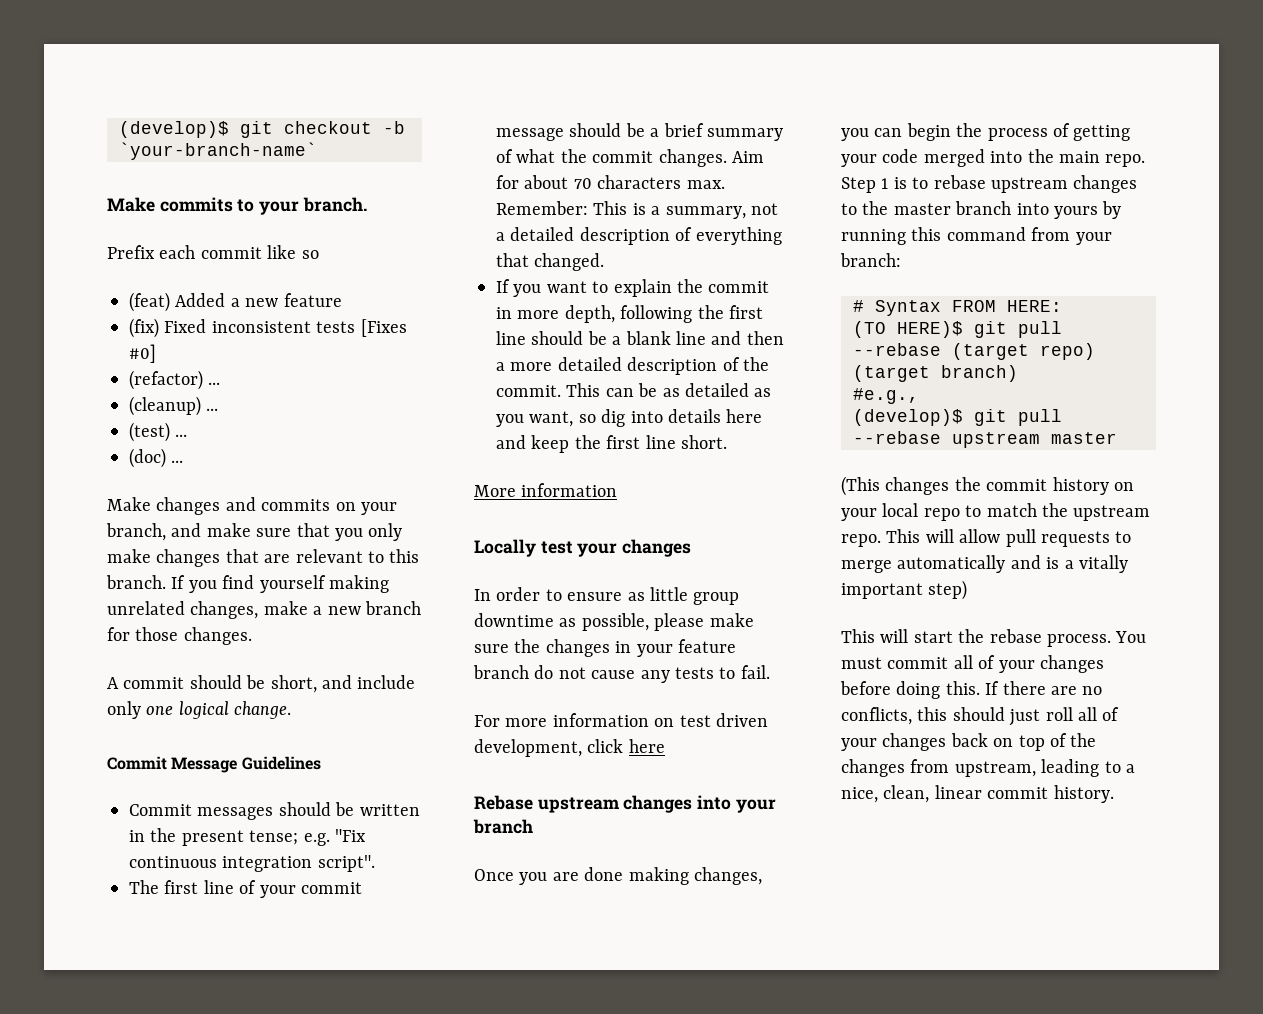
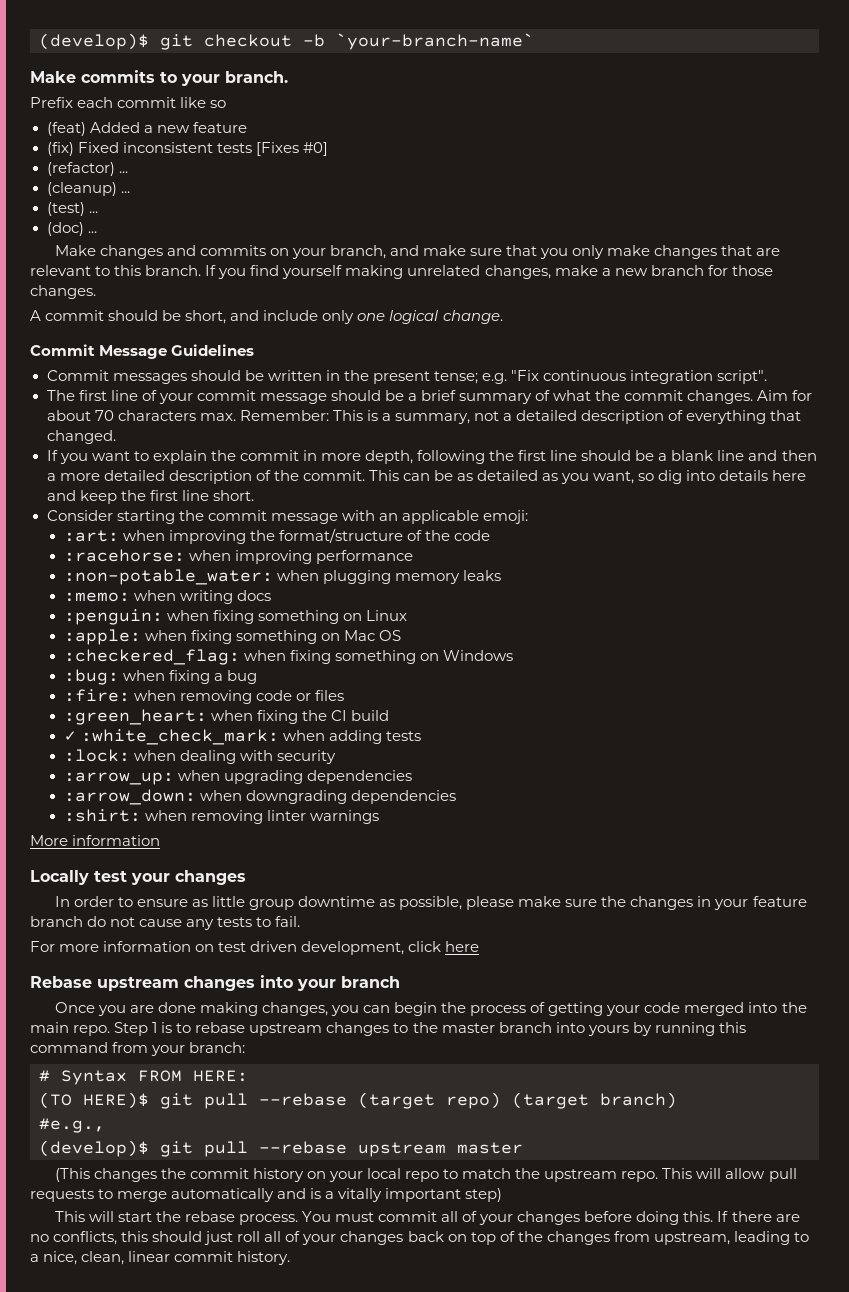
(727, 442) none -> [46,510,528,524] [63,528,491,544] [63,549,413,564] [63,569,501,585] [63,590,271,604] [63,609,407,625] [63,629,402,645] [63,649,513,665] [63,669,257,685] [63,689,344,704] [63,709,389,725] [63,729,421,745] [63,749,336,764] [63,770,412,785] [63,789,456,805] [63,809,379,824] // Consider starting the commit message with an applicable emoji: // :art: when improving the format/structure of the code // :racehorse: when improving performance // :non-potable_water: when plugging memory leaks // :memo: when writing docs // :penguin: when fixing something on Linux // :apple: when fixing something on Mac OS // :checkered_flag: when fixing something on Windows // :bug: when fixing a bug // :fire: when removing code or files // :green_heart: when fixing the CI build // ✓ :white_check_mark: when adding tests // :lock: when dealing with security // :arrow_up: when upgrading dependencies // :arrow_down: when downgrading dependencies // :shirt: when removing linter warnings

